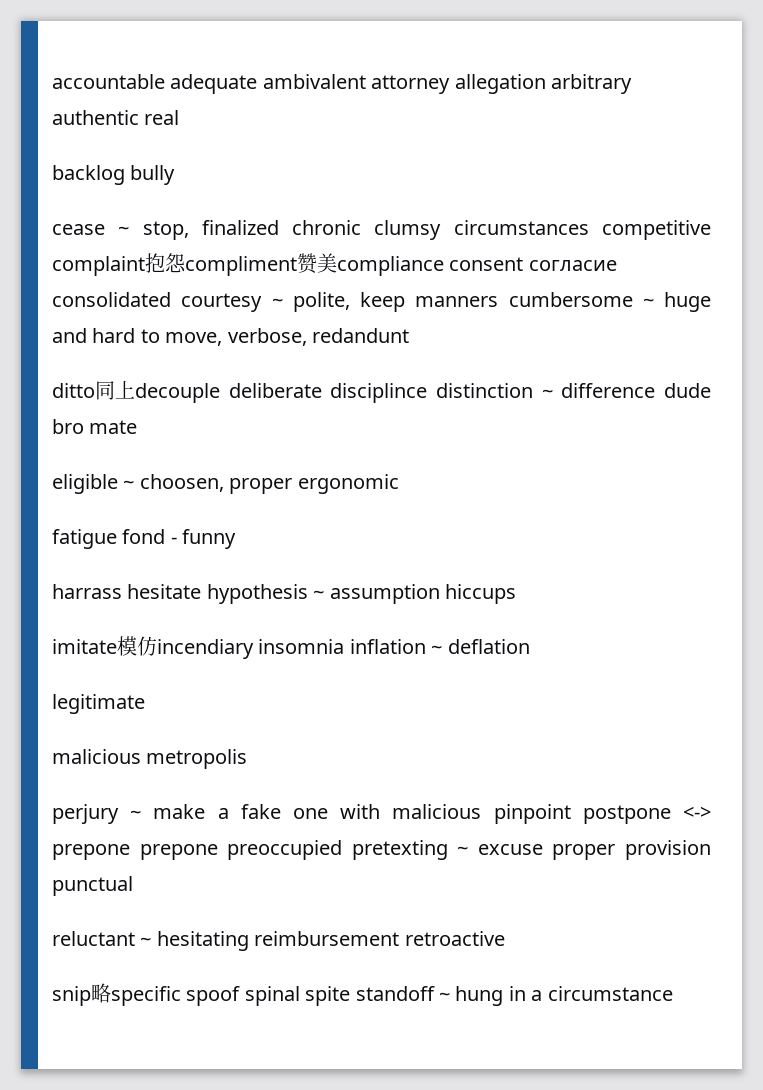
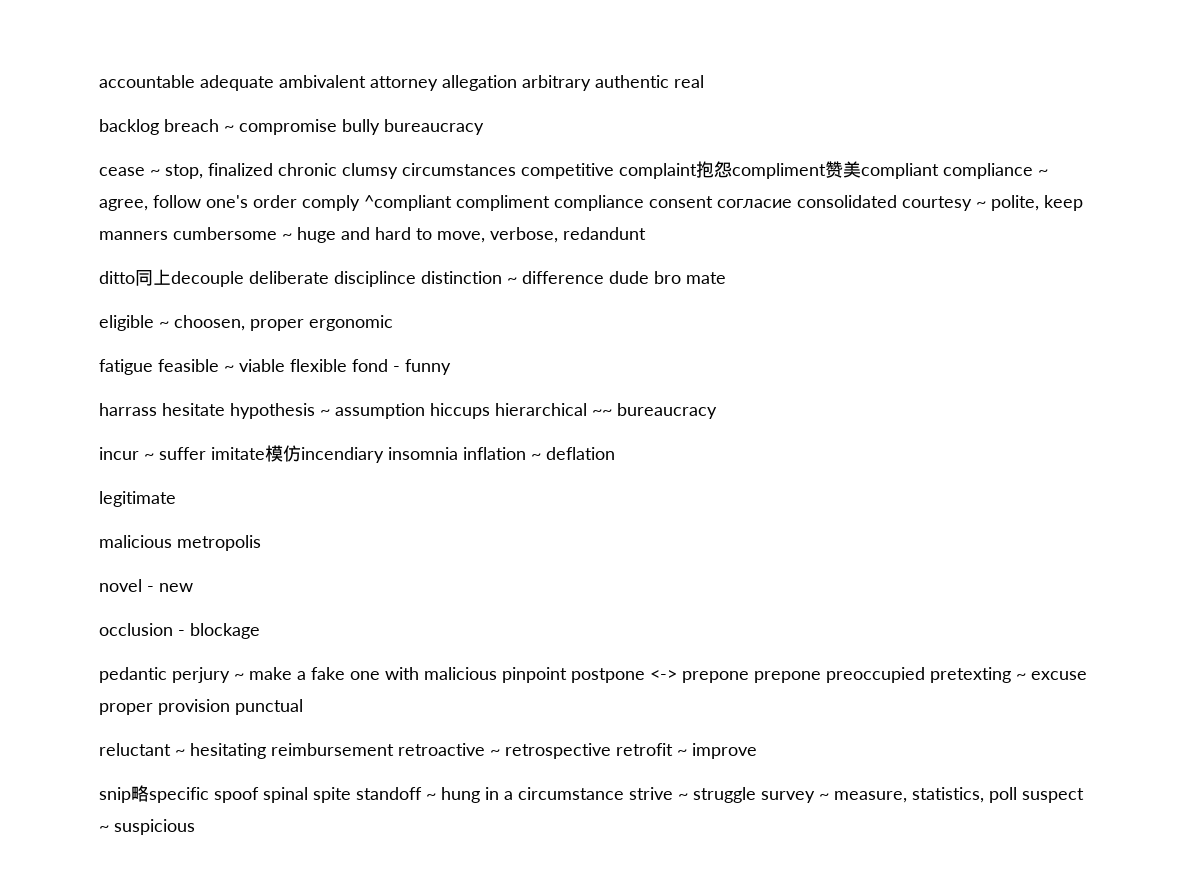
(125, 175) none -> [164,119,337,135] breach ~ compromise
(176, 175) none -> [384,119,484,135] bureaucracy
(337, 263) none -> [861,163,1048,179] [99,195,550,211] compliant compliance ~ agree, follow one's order comply ^compliant compliment
(117, 539) none -> [158,359,347,372] feasible ~ viable flexible
(516, 594) // -> [495,403,717,419] [99,447,206,460] hierarchical ~~ bureaucracy // incur ~ suffer
(248, 759) none -> [99,579,193,592] [99,623,260,639] [99,667,167,683] novel - new // occlusion - blockage // pedantic
(505, 938) none -> [490,743,757,759] ~ retrospective retrofit ~ improve
(673, 993) none -> [629,787,1084,803] [99,819,195,835] strive ~ struggle survey ~ measure, statistics, poll suspect ~ suspicious

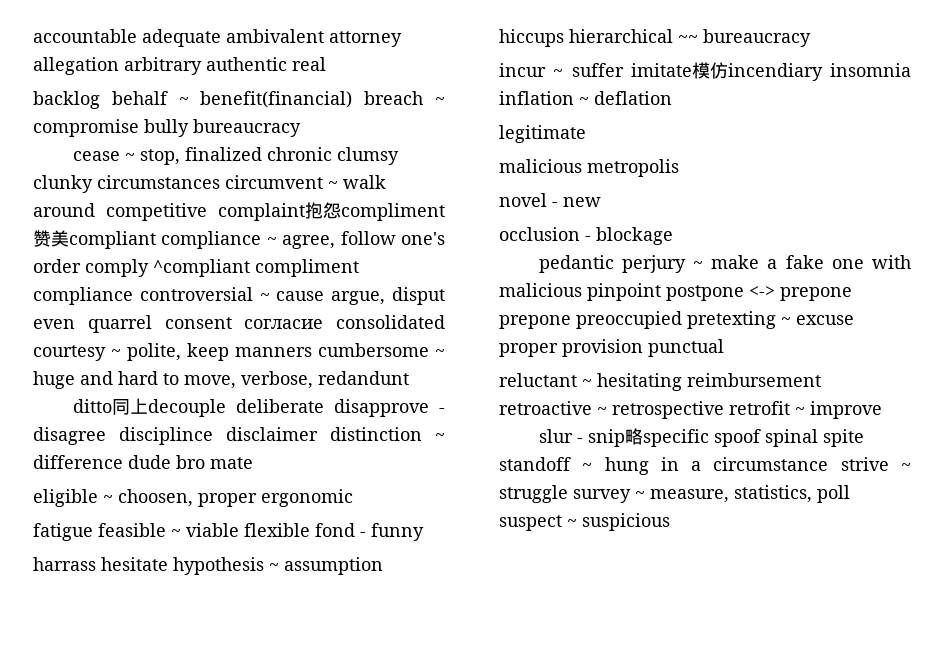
(159, 127) none -> [111,91,353,108] behalf ~ benefit(financial)
[402,163,516,176] circumstances -> [33,175,386,193] [33,203,95,217] clunky circumstances circumvent ~ walk around
(644, 203) none -> [139,287,446,305] [33,315,152,333] controversial ~ cause argue, disput even quarrel
[334,271,416,287] disciplince -> [333,399,446,417] [33,427,318,445] disapprove - disagree disciplince disclaimer
(757, 751) none -> [538,429,583,443] slur -

